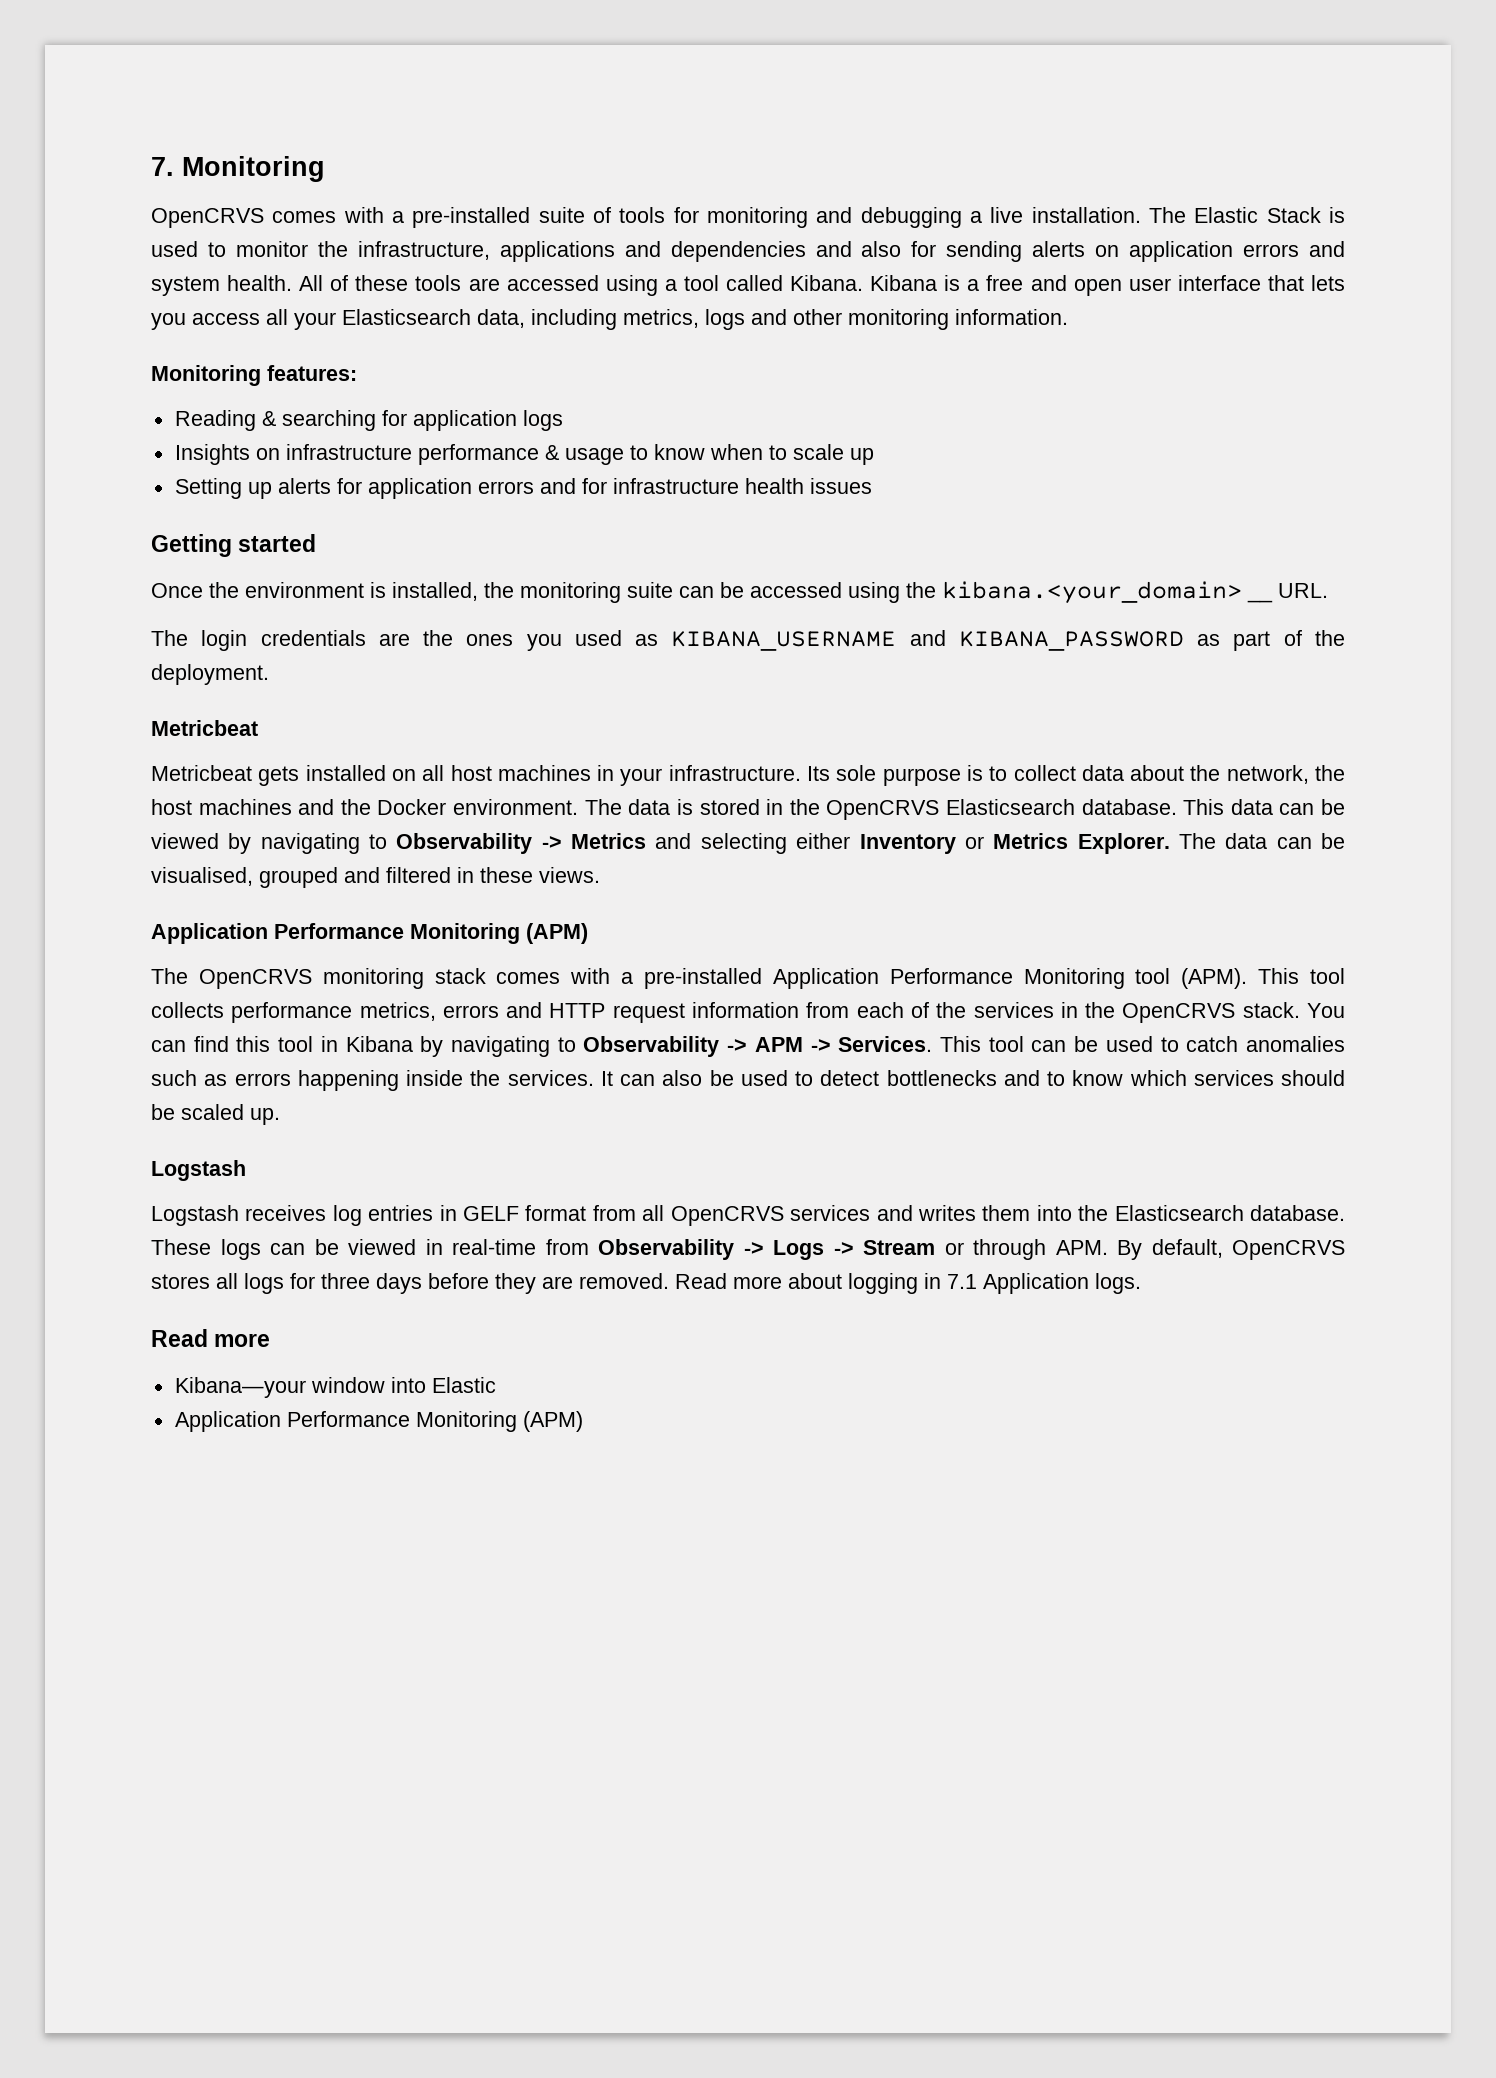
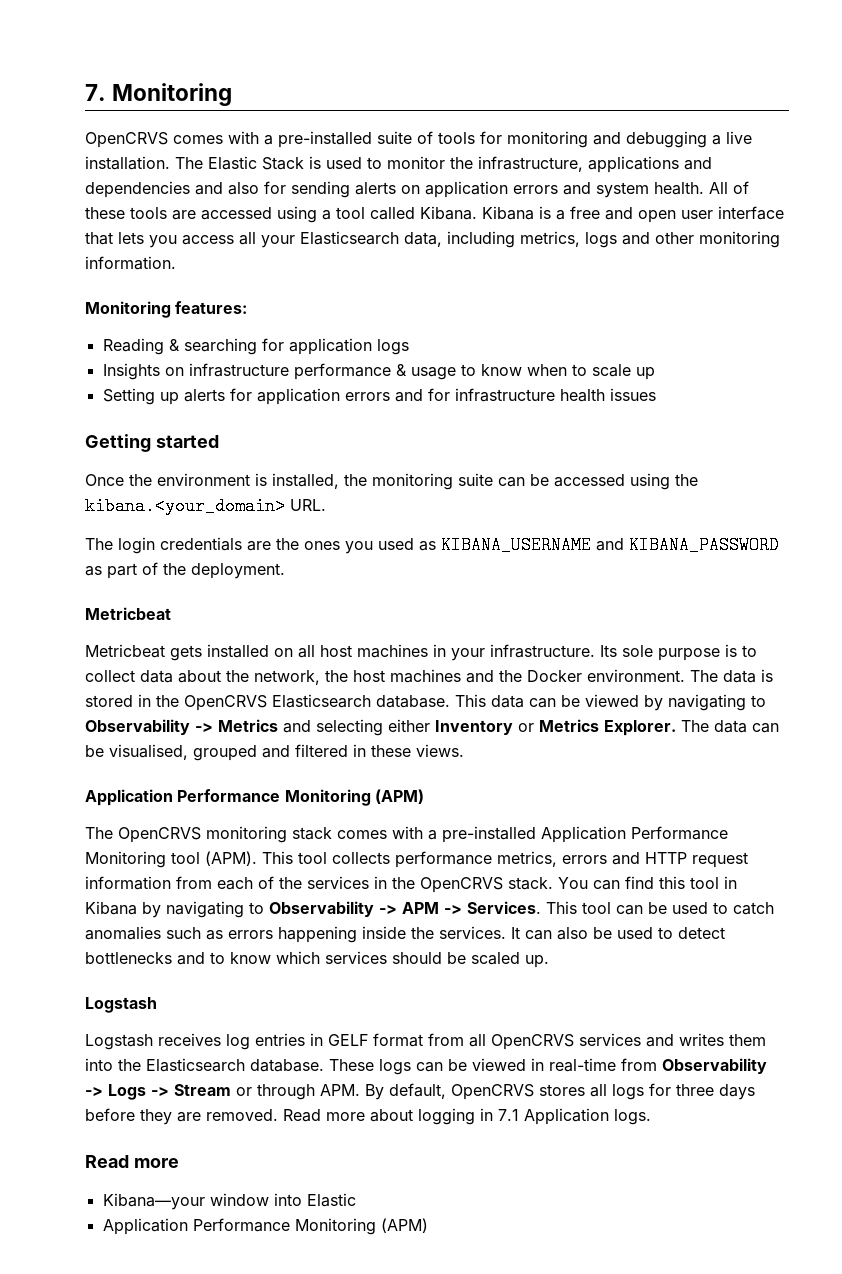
[1247,598,1273,603] __ -> (285, 506) none

